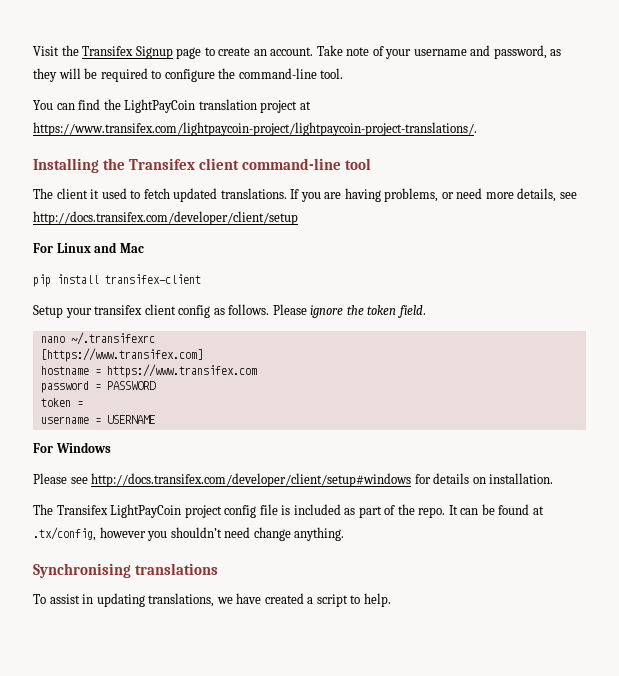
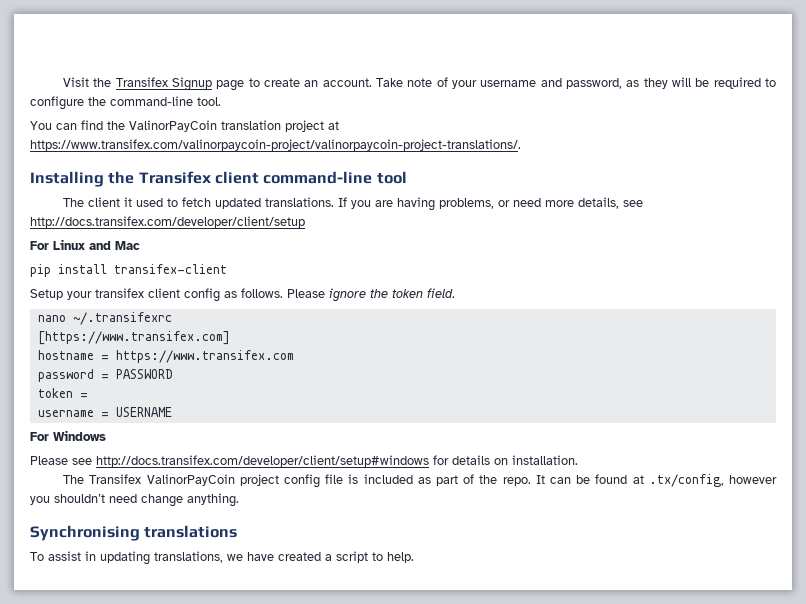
[124,99,196,113] LightPayCoin -> [129,120,217,132] ValinorPayCoin
[33,122,477,136] https://www.transifex.com/lightpaycoin-project/lightpaycoin-project-translations/. -> [30,139,521,151] https://www.transifex.com/valinorpaycoin-project/valinorpaycoin-project-translations/.
[110,504,182,518] LightPayCoin -> [146,474,235,486] ValinorPayCoin

